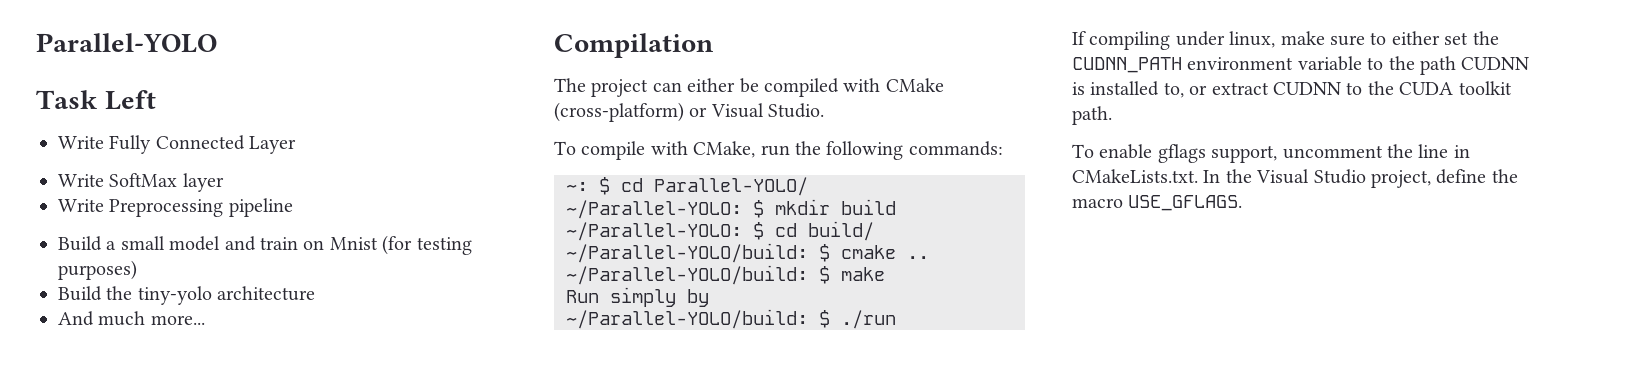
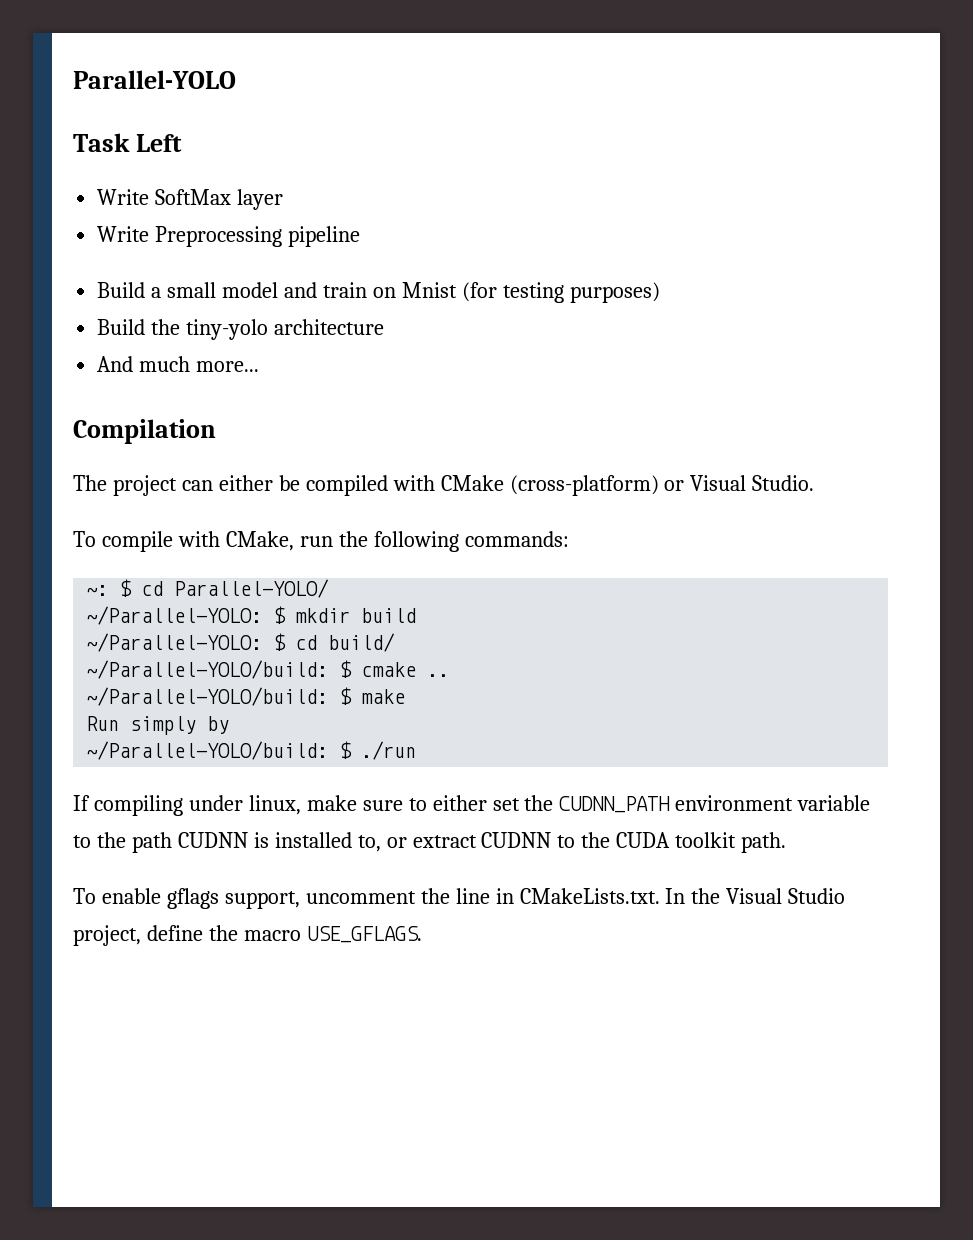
[58,135,297,154] // Write Fully Connected Layer -> (182, 143) none

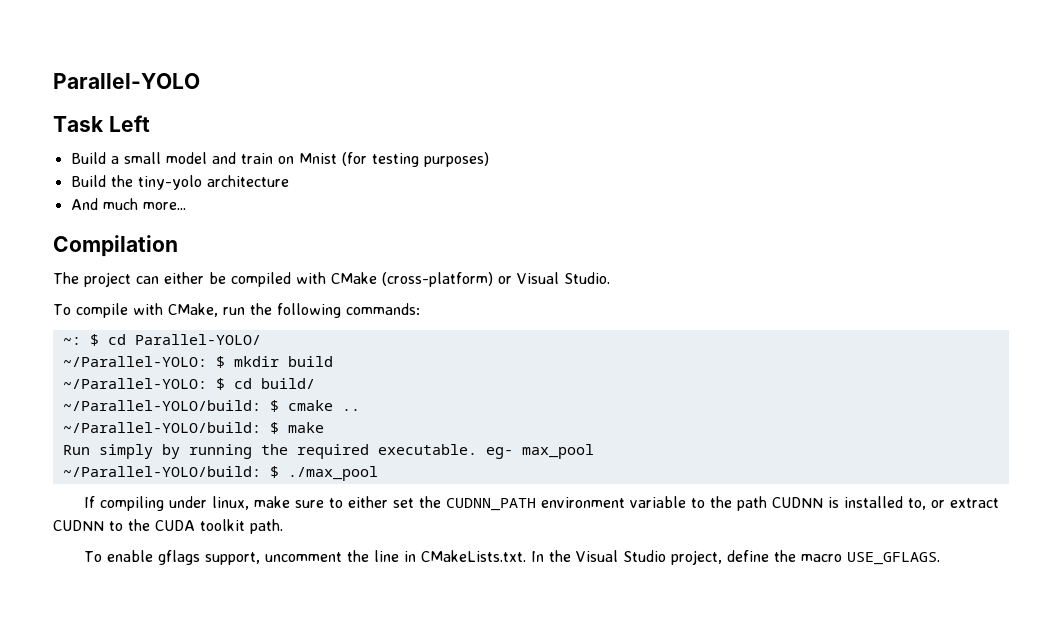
[97,189,284,210] [97,226,361,247] // Write SoftMax layer // Write Preprocessing pipeline -> (150, 123) none
[86,741,417,760] // ~/Parallel-YOLO/build: $ ./run -> [188,444,594,459] [62,466,378,481] running the required executable. eg- max_pool // ~/Parallel-YOLO/build: $ ./max_pool

